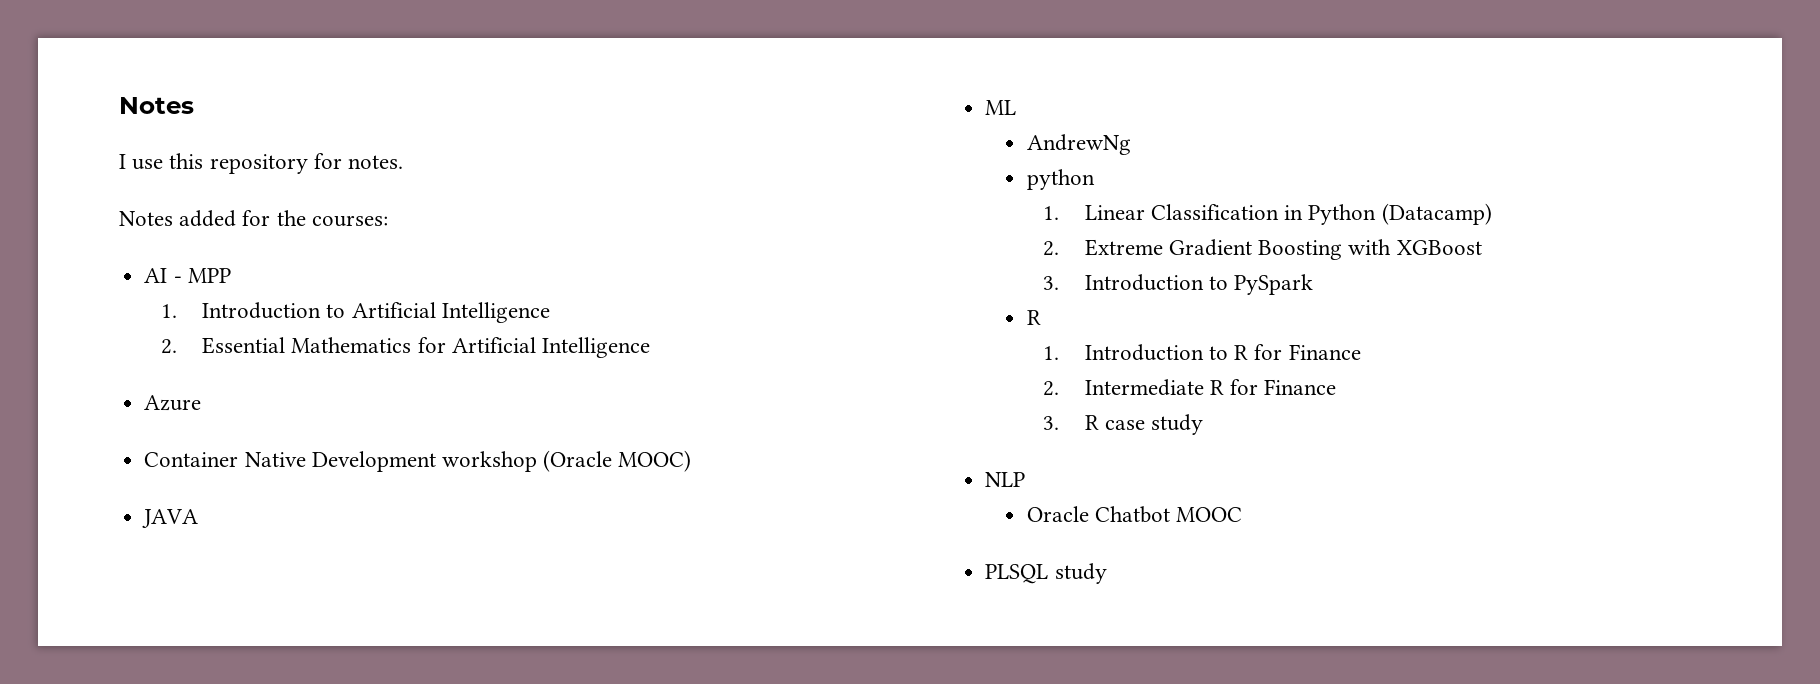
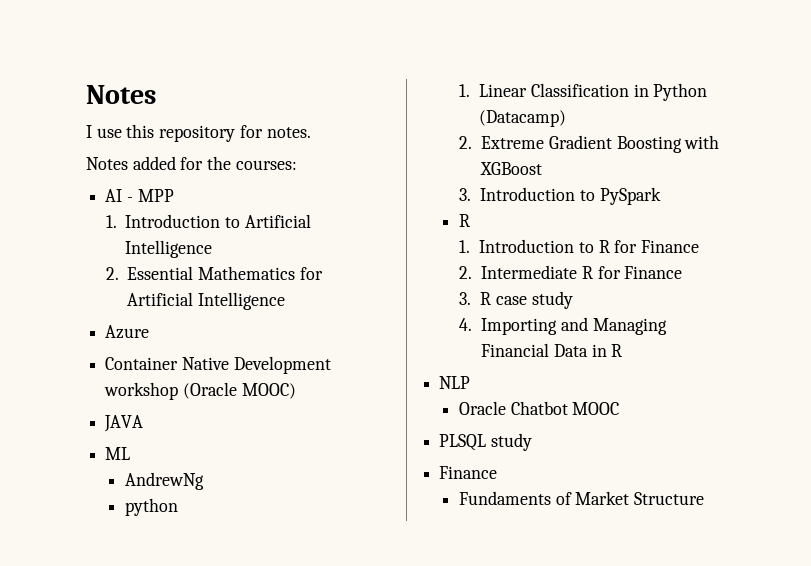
(1204, 424) none -> [459,317,667,335] [481,343,623,357] // 4. Importing and Managing Financial Data in R
(1107, 573) none -> [439,466,498,479] [458,491,705,505] // Finance // Fundaments of Market Structure

